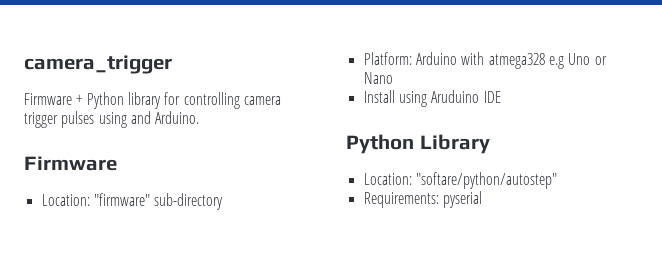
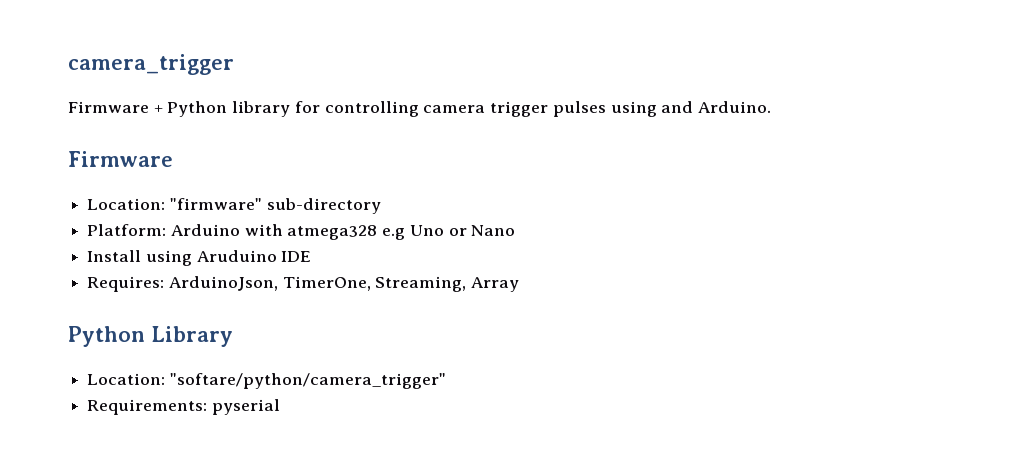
(501, 97) none -> [87,276,520,292] // Requires: ArduinoJson, TimerOne, Streaming, Array
[415,172,557,189] "softare/python/autostep" -> [169,373,446,389] "softare/python/camera_trigger"

